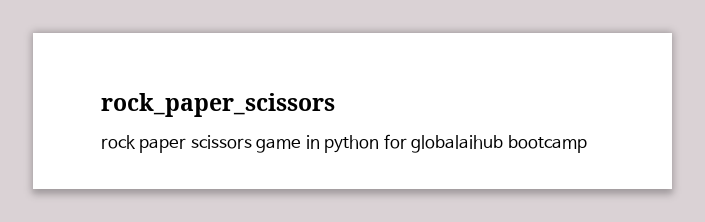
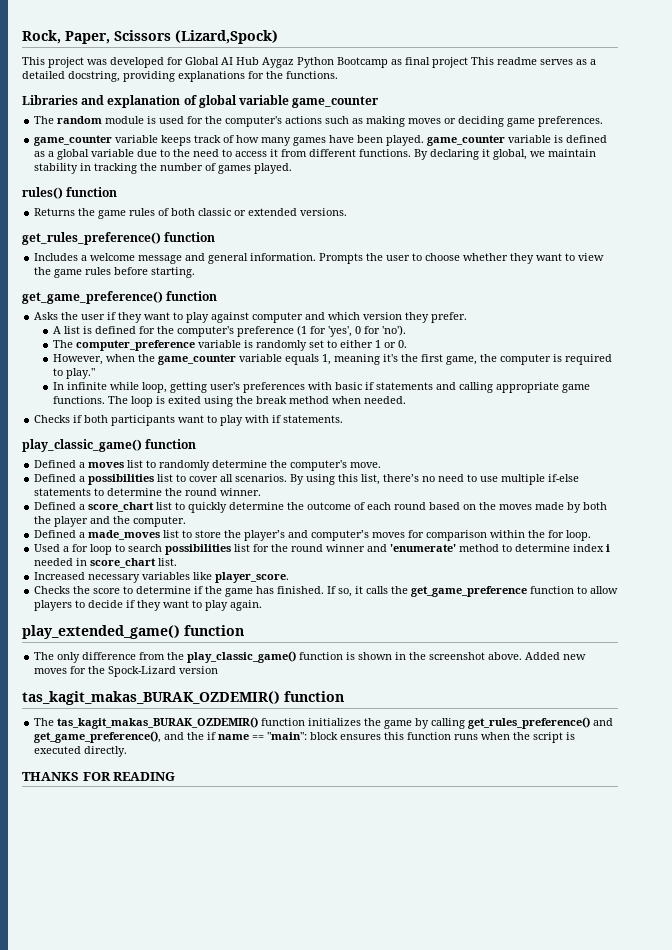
[101,93,335,117] [101,134,587,153] rock_paper_scissors // rock paper scissors game in python for globalaihub bootcamp -> [22,30,278,44] [22,57,596,68] [22,71,338,82] [22,95,380,108] [34,116,604,127] [34,135,608,146] [34,149,597,160] [34,163,293,174] [22,187,118,199] [34,208,348,219] [22,232,216,245] [34,253,605,264] [34,267,196,278] [22,291,218,304] [34,312,468,323] [52,325,406,337] [52,340,407,351] [52,354,612,365] [52,368,95,379] [52,382,590,393] [52,396,406,407] [34,415,344,426] [22,439,197,452] [34,460,382,471] [34,474,580,485] [34,488,262,496] [34,502,608,513] [34,516,187,527] [34,530,592,541] [34,544,611,555] [34,558,178,568] [34,572,290,583] [34,586,619,597] [34,600,263,611] [22,625,244,639] [34,651,587,663] [34,666,219,677] [22,691,344,705] [34,717,614,729] [34,731,576,743] [34,746,128,757] [22,772,176,781] Rock, Paper, Scissors (Lizard,Spock) // This project was developed for Global AI Hub Aygaz Python Bootcamp as final project This readme serves as a detailed docstring, providing explanations for the functions. // Libraries and explanation of global variable game_counter // The random module is used for the computer's actions such as making moves or deciding game preferences. // game_counter variable keeps track of how many games have been played. game_counter variable is defined as a global variable due to the need to access it from different functions. By declaring it global, we maintain stability in tracking the number of games played. // rules() function // Returns the game rules of both classic or extended versions. // get_rules_preference() function // Includes a welcome message and general information. Prompts the user to choose whether they want to view the game rules before starting. // get_game_preference() function // Asks the user if they want to play against computer and which version they prefer. // A list is defined for the computer's preference (1 for 'yes', 0 for 'no'). // The computer_preference variable is randomly set to either 1 or 0. // However, when the game_counter variable equals 1, meaning it's the first game, the computer is required to play." // In infinite while loop, getting user's preferences with basic if statements and calling appropriate game functions. The loop is exited using the break method when needed. // Checks if both participants want to play with if statements. // play_classic_game() function // Defined a moves list to randomly determine the computer's move. // Defined a possibilities list to cover all scenarios. By using this list, there’s no need to use multiple if-else statements to determine the round winner. // Defined a score_chart list to quickly determine the outcome of each round based on the moves made by both the player and the computer. // Defined a made_moves list to store the player’s and computer’s moves for comparison within the for loop. // Used a for loop to search possibilities list for the round winner and 'enumerate' method to determine index i needed in score_chart list. // Increased necessary variables like player_score. // Checks the score to determine if the game has finished. If so, it calls the get_game_preference function to allow players to decide if they want to play again. // play_extended_game() function // The only difference from the play_classic_game() function is shown in the screenshot above. Added new moves for the Spock-Lizard version // tas_kagit_makas_BURAK_OZDEMIR() function // The tas_kagit_makas_BURAK_OZDEMIR() function initializes the game by calling get_rules_preference() and get_game_preference(), and the if name == "main": block ensures this function runs when the script is executed directly. // THANKS FOR READING

